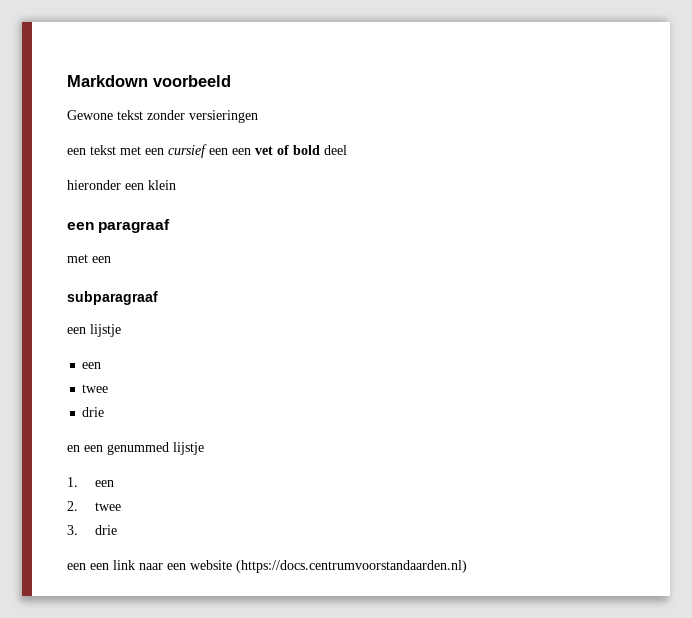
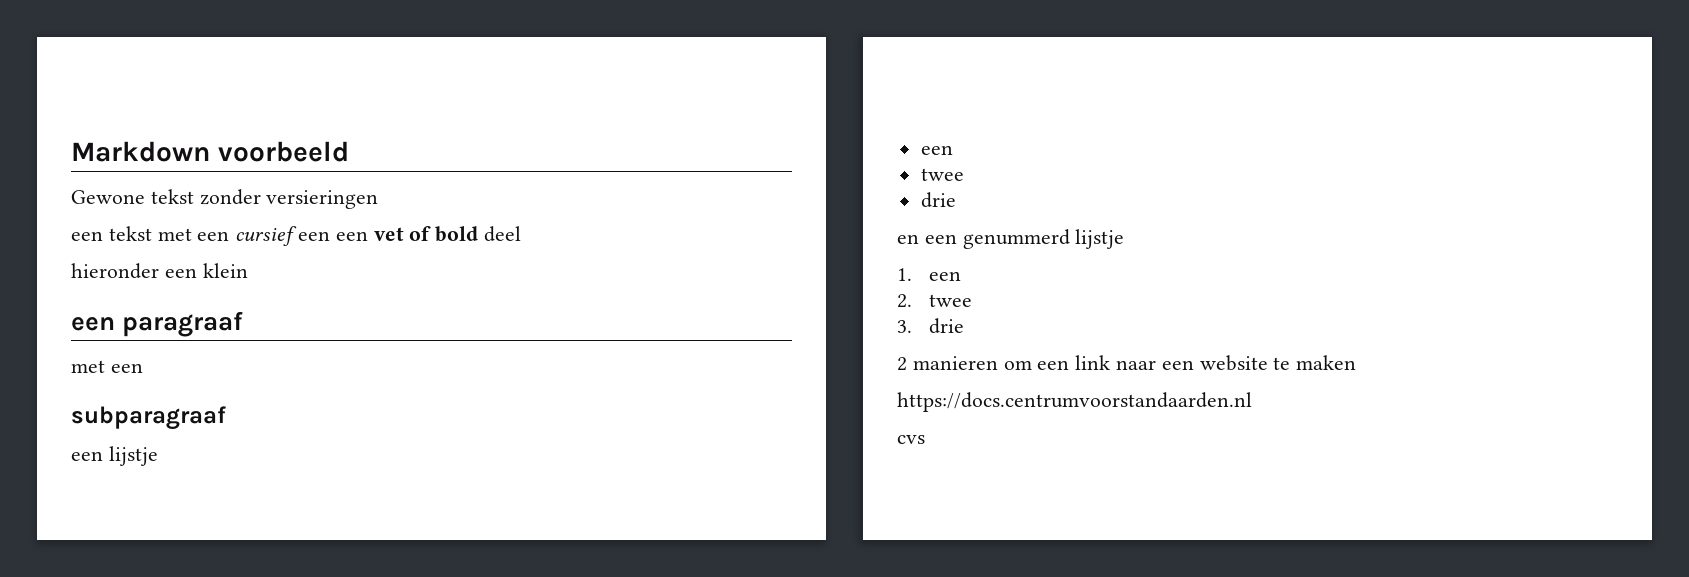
[107,442,169,455] genummed -> [962,229,1070,249] genummerd
[67,563,86,570] een -> [897,356,1032,371] 2 manieren om
[236,560,467,573] (https://docs.centrumvoorstandaarden.nl) -> [1273,355,1357,370] [897,392,1252,412] [897,435,925,444] te maken // https://docs.centrumvoorstandaarden.nl // cvs

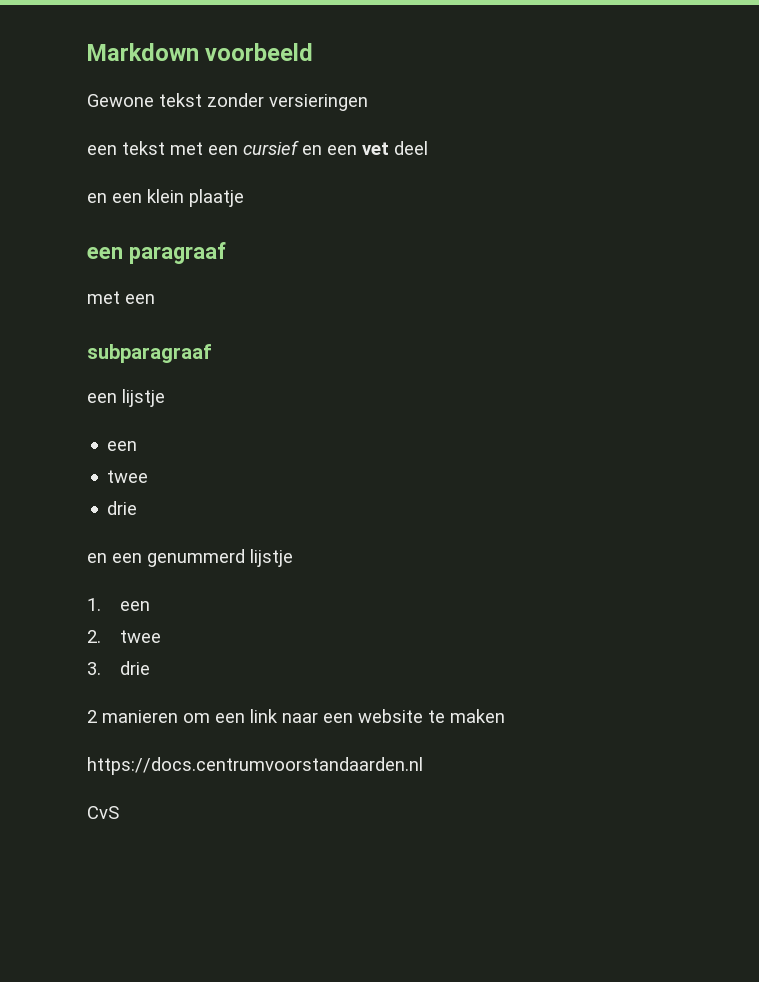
[298,231,331,241] een -> [302,145,322,155] en
[409,226,479,242] of bold -> (389, 148) none
[71,263,159,279] hieronder -> [87,193,107,203] en
(248, 270) none -> [189,189,244,207] plaatje
[897,435,925,444] cvs -> [87,806,119,819] CvS

